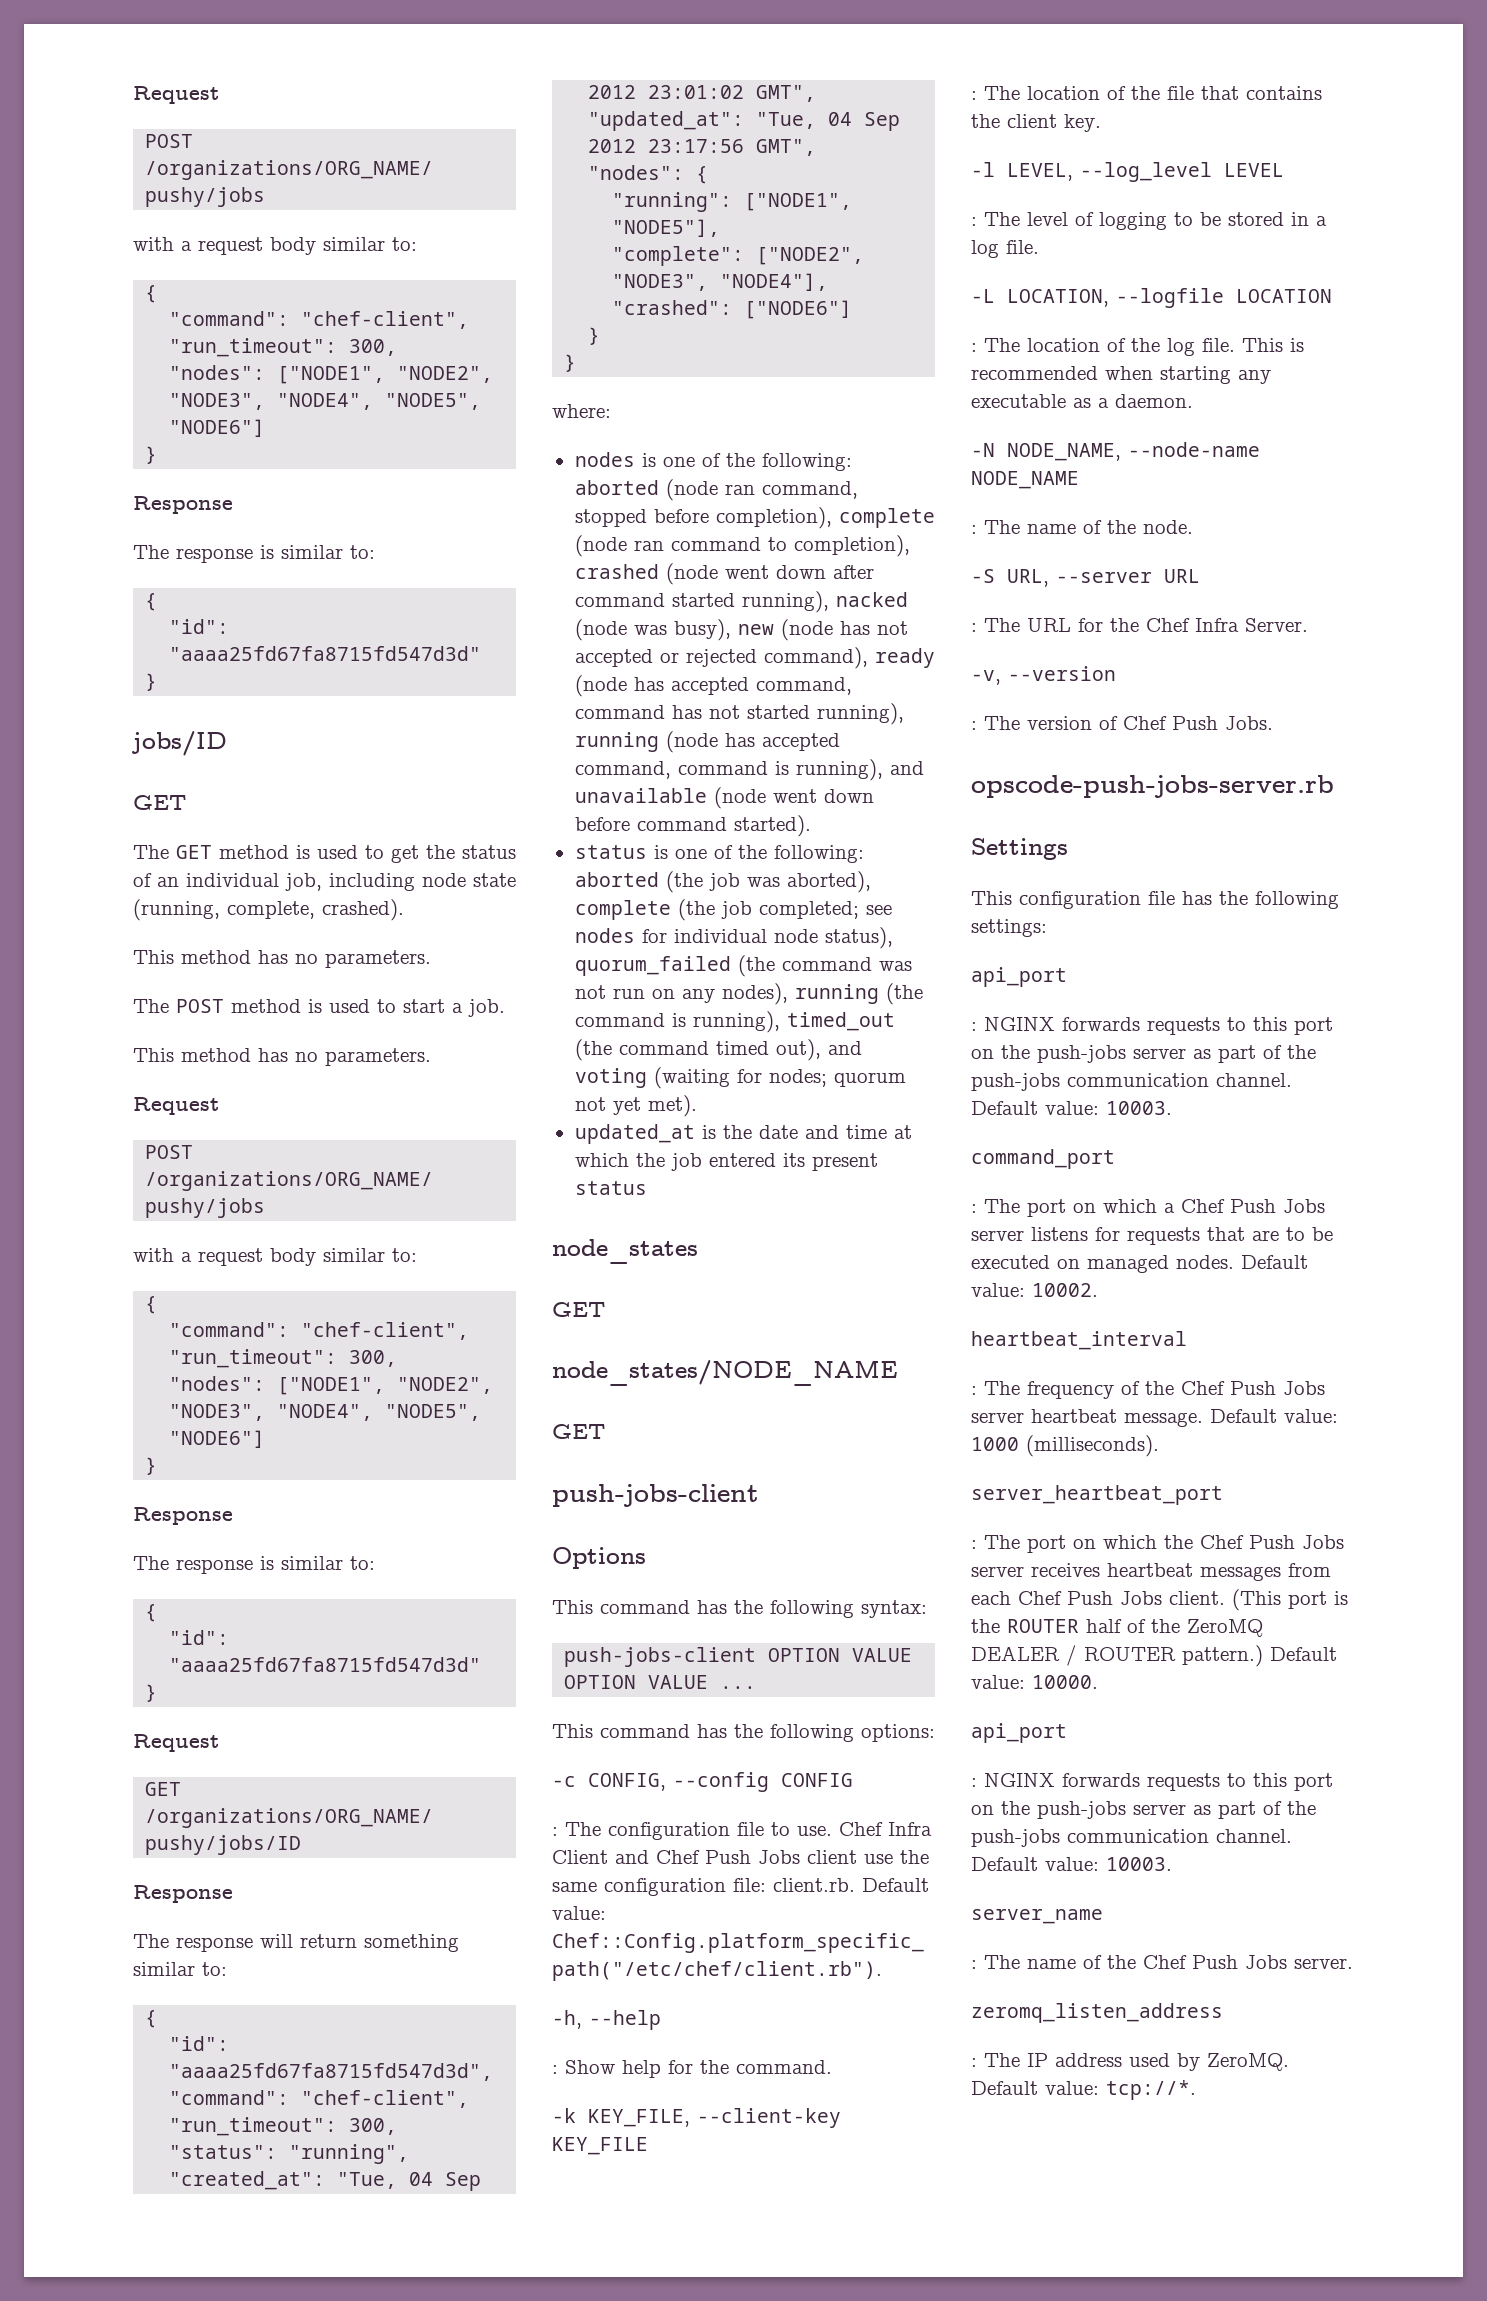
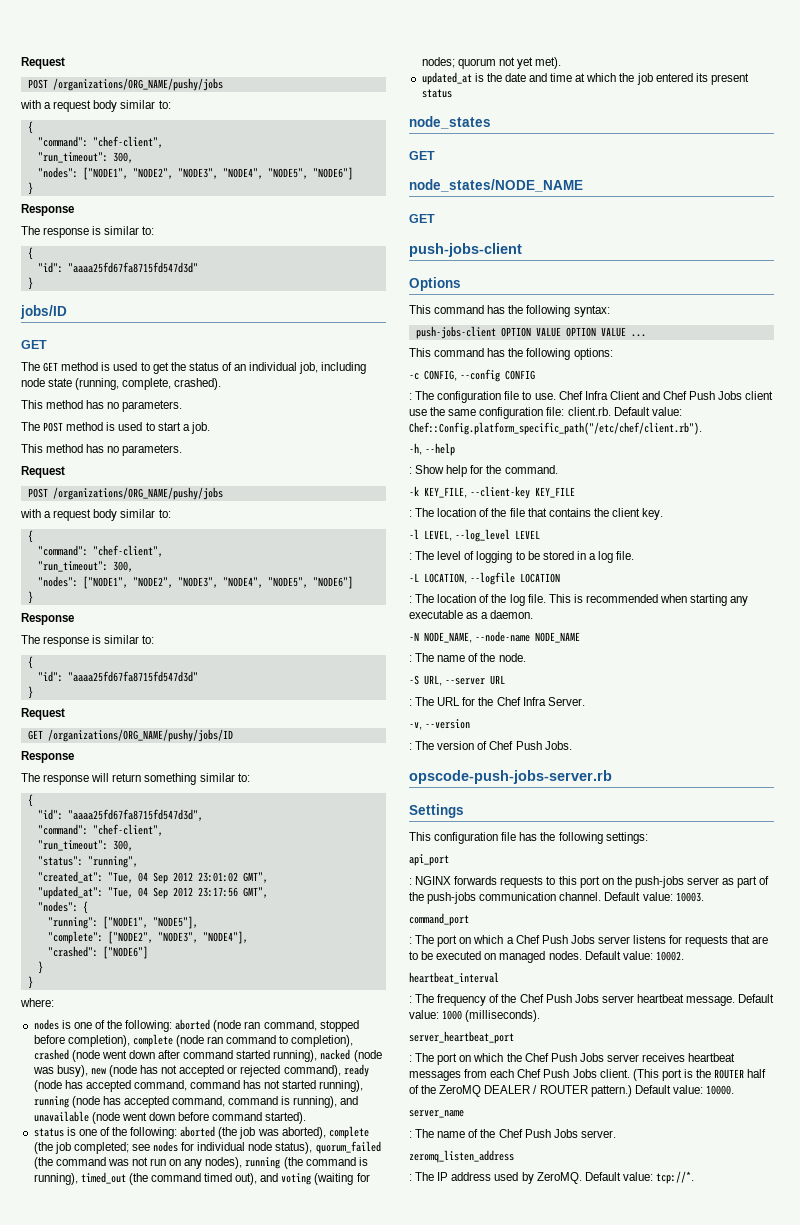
[971,1723,1067,1743] [971,1773,1333,1791] [971,1801,1316,1819] [971,1829,1292,1847] [971,1857,1172,1871] // api_port // : NGINX forwards requests to this port on the push-jobs server as part of the push-jobs communication channel. Default value: 10003. -> (734, 1090) none

